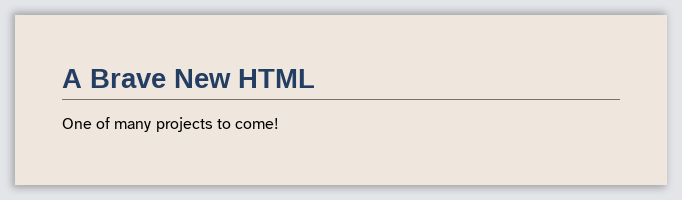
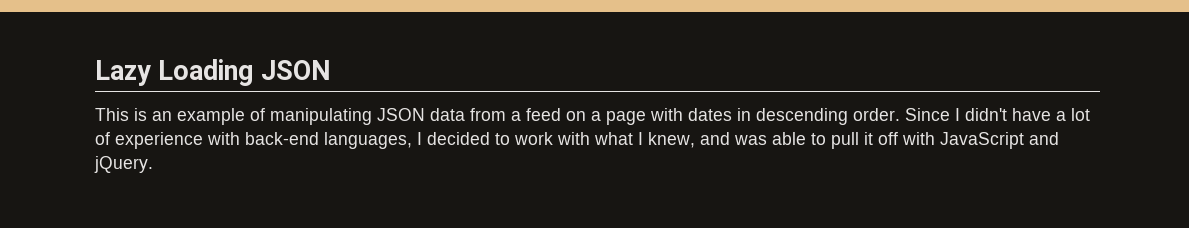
[62,69,315,88] [62,117,279,132] A Brave New HTML // One of many projects to come! -> [95,59,331,86] [95,108,1090,125] [95,132,1059,149] [94,156,153,173] Lazy Loading JSON // This is an example of manipulating JSON data from a feed on a page with dates in descending order. Since I didn't have a lot of experience with back-end languages, I decided to work with what I knew, and was able to pull it off with JavaScript and jQuery.

